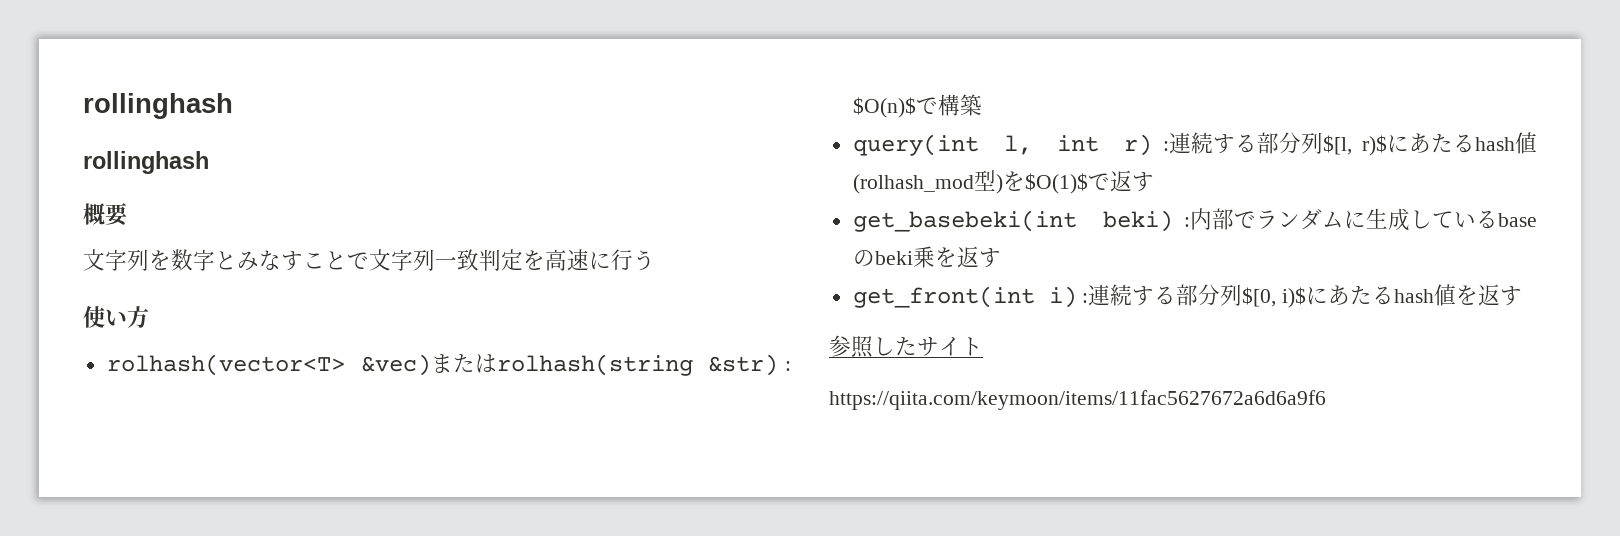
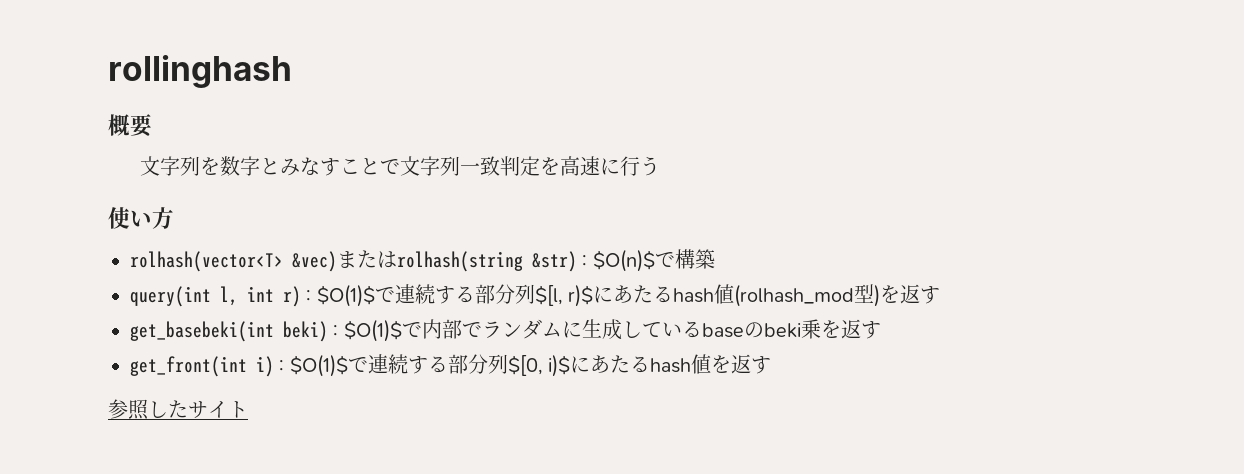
[83,93,233,119] [83,151,209,174] rollinghash // rollinghash -> [108,54,292,88] rollinghash
(1169, 146) none -> [316,284,395,307] $O(1)$で
[1024,173,1110,194] $O(1)$で -> (901, 294) none
(1190, 222) none -> [343,319,422,342] $O(1)$で
(1089, 298) none -> [289,354,368,377] $O(1)$で
[829,390,1326,410] // https://qiita.com/keymoon/items/11fac5627672a6d6a9f6 -> (248, 409) none

